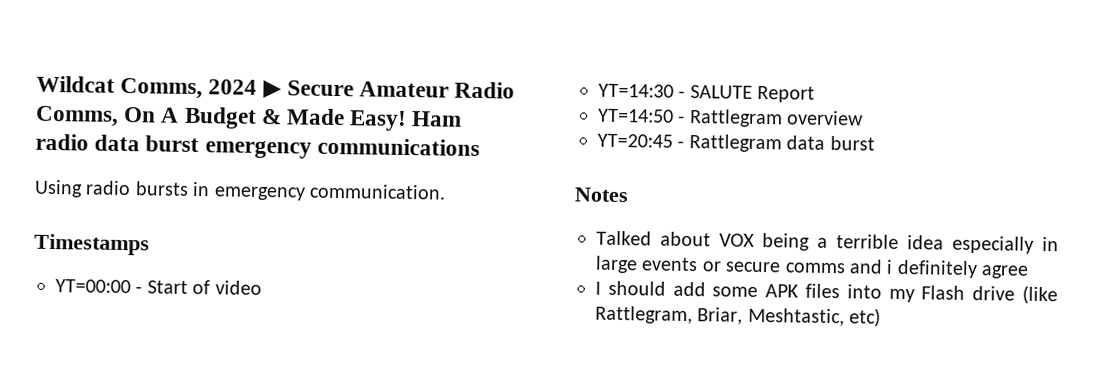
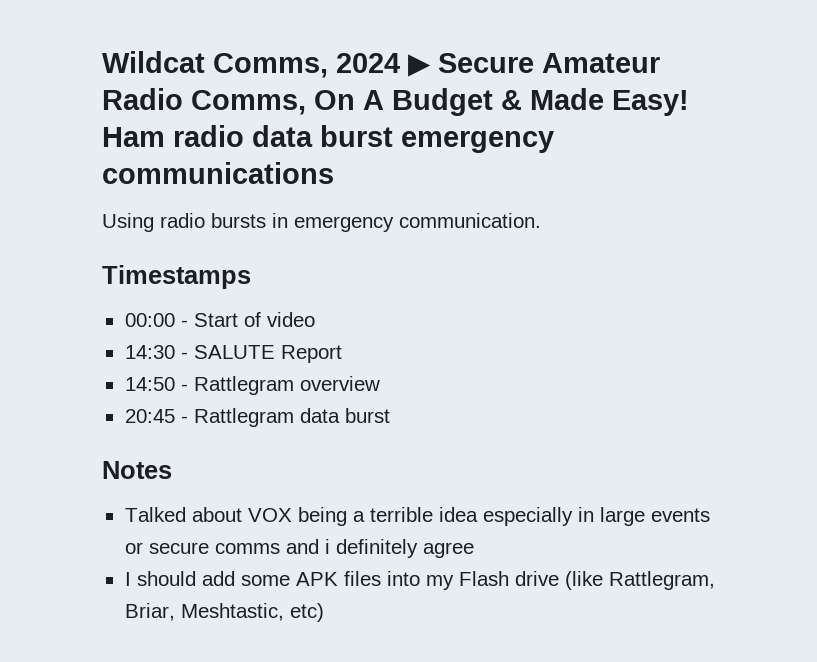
[55,279,131,294] YT=00:00 -> [124,313,175,327] 00:00
[598,83,674,98] YT=14:30 -> [124,345,175,359] 14:30
[598,108,674,123] YT=14:50 -> [124,377,175,391] 14:50
[597,133,673,148] YT=20:45 -> [124,409,175,423] 20:45

